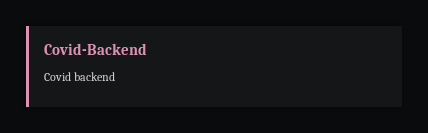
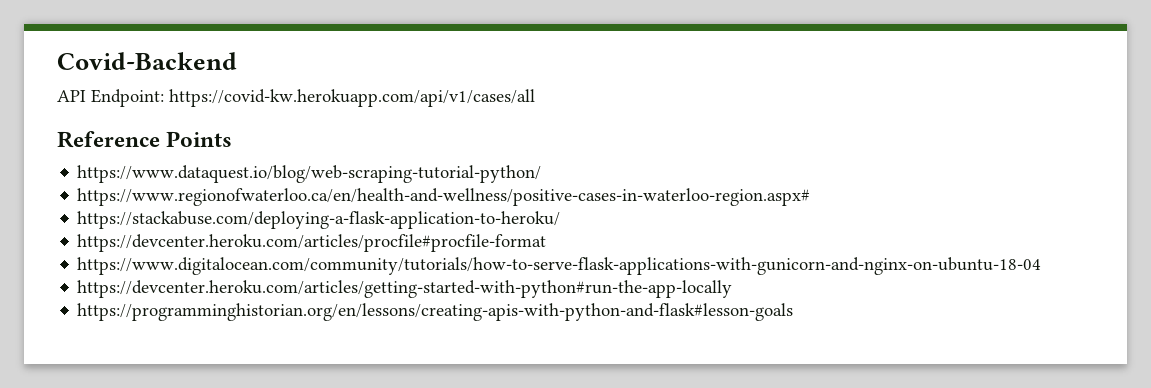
[44,72,116,81] Covid backend -> [57,89,535,107] [57,131,233,148] [77,165,542,183] [77,188,811,206] [77,211,561,229] [77,234,547,252] [77,257,1042,275] [77,280,733,298] [77,303,794,321] API Endpoint: https://covid-kw.herokuapp.com/api/v1/cases/all // Reference Points // https://www.dataquest.io/blog/web-scraping-tutorial-python/ // https://www.regionofwaterloo.ca/en/health-and-wellness/positive-cases-in-waterloo-region.aspx# // https://stackabuse.com/deploying-a-flask-application-to-heroku/ // https://devcenter.heroku.com/articles/procfile#procfile-format // https://www.digitalocean.com/community/tutorials/how-to-serve-flask-applications-with-gunicorn-and-nginx-on-ubuntu-18-04 // https://devcenter.heroku.com/articles/getting-started-with-python#run-the-app-locally // https://programminghistorian.org/en/lessons/creating-apis-with-python-and-flask#lesson-goals

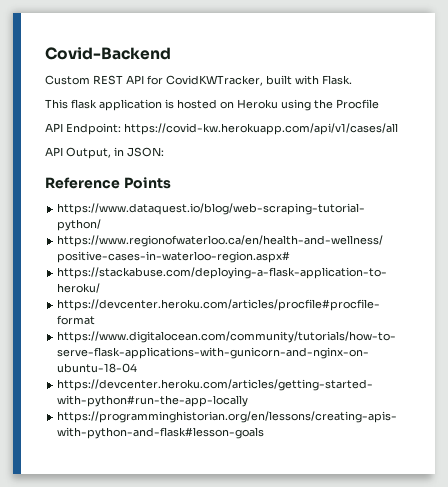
(237, 61) none -> [45,75,352,86] [45,99,379,111] // Custom REST API for CovidKWTracker, built with Flask. // This flask application is hosted on Heroku using the Procfile
(535, 98) none -> [45,147,164,159] // API Output, in JSON:

